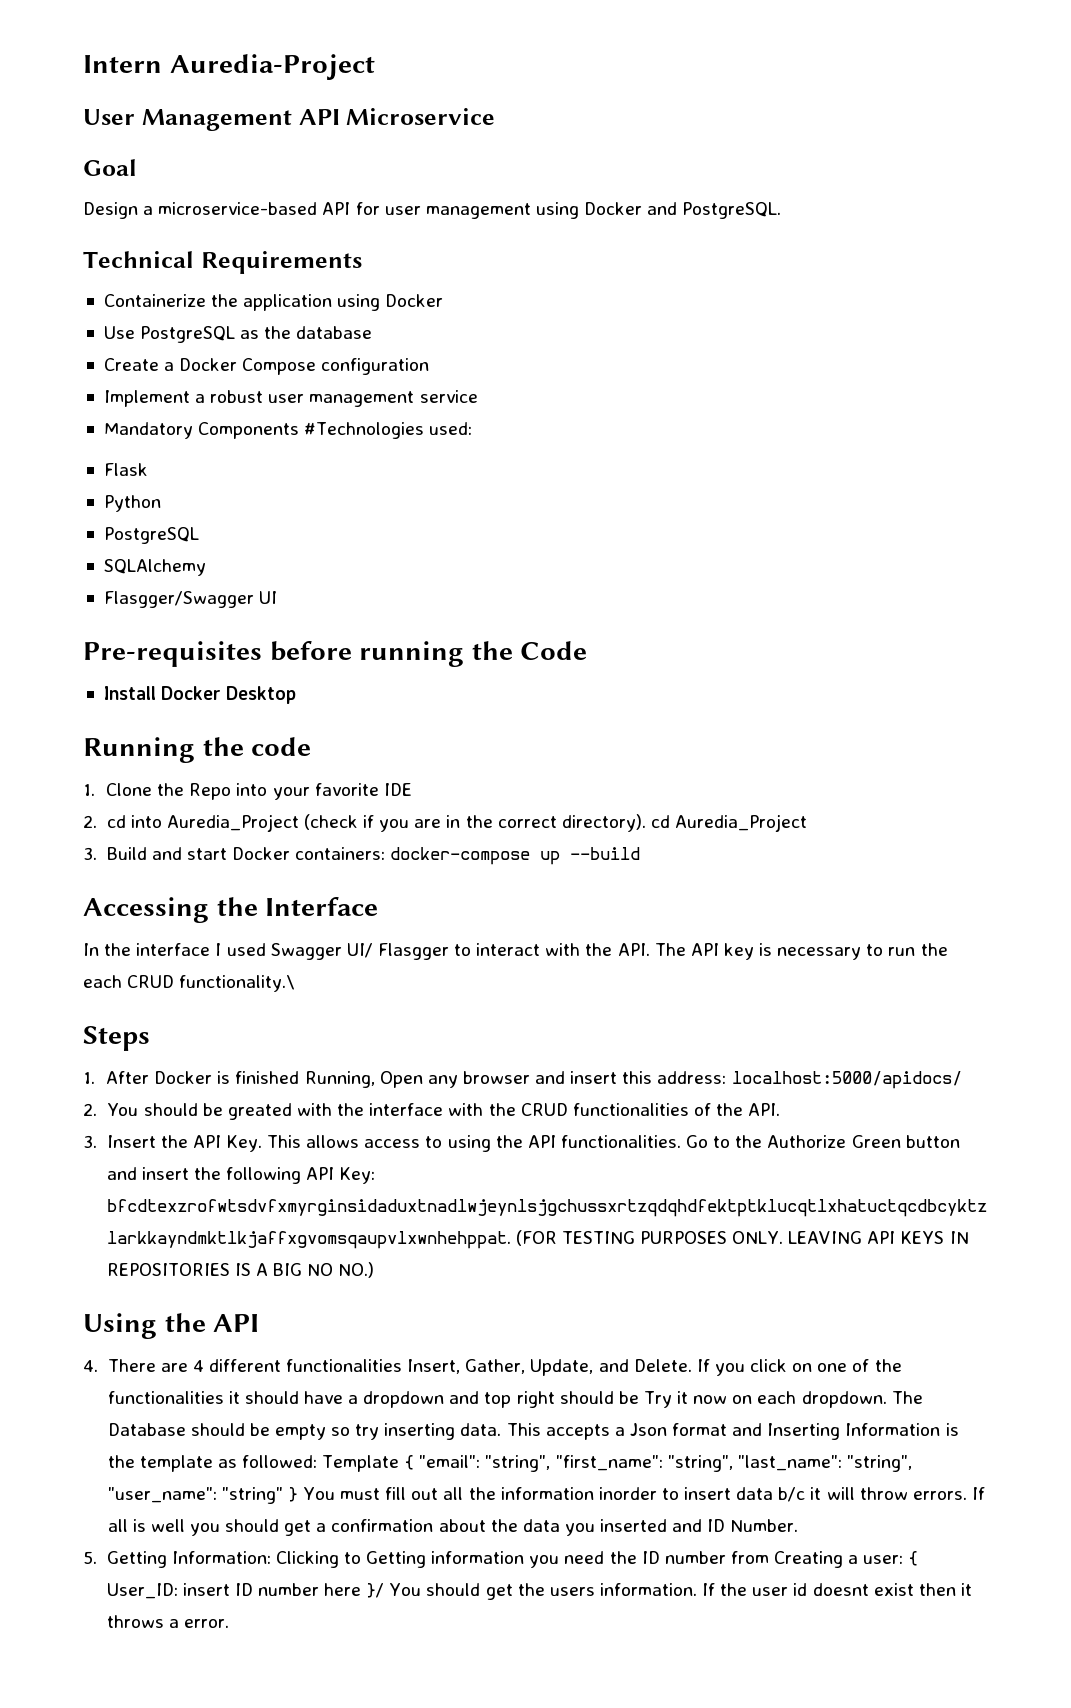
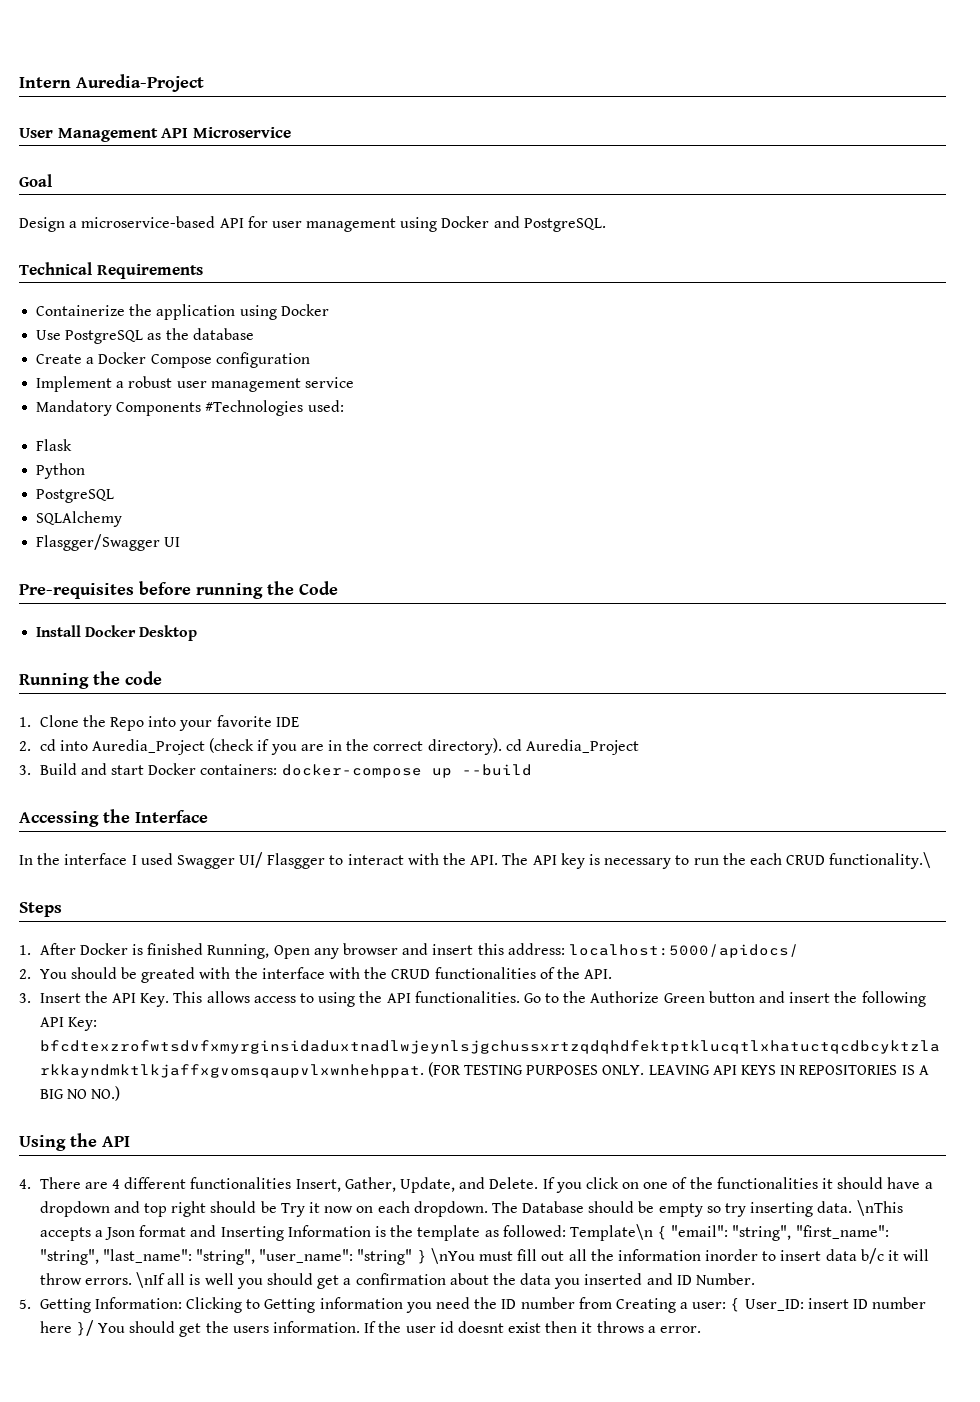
[506,1423,541,1436] This -> [856,1200,903,1216] \nThis
[322,1455,400,1472] Template -> [569,1224,653,1241] Template\n
[302,1487,335,1500] You -> [430,1248,475,1264] \nYou
[971,1487,985,1500] If -> [136,1272,166,1288] \nIf

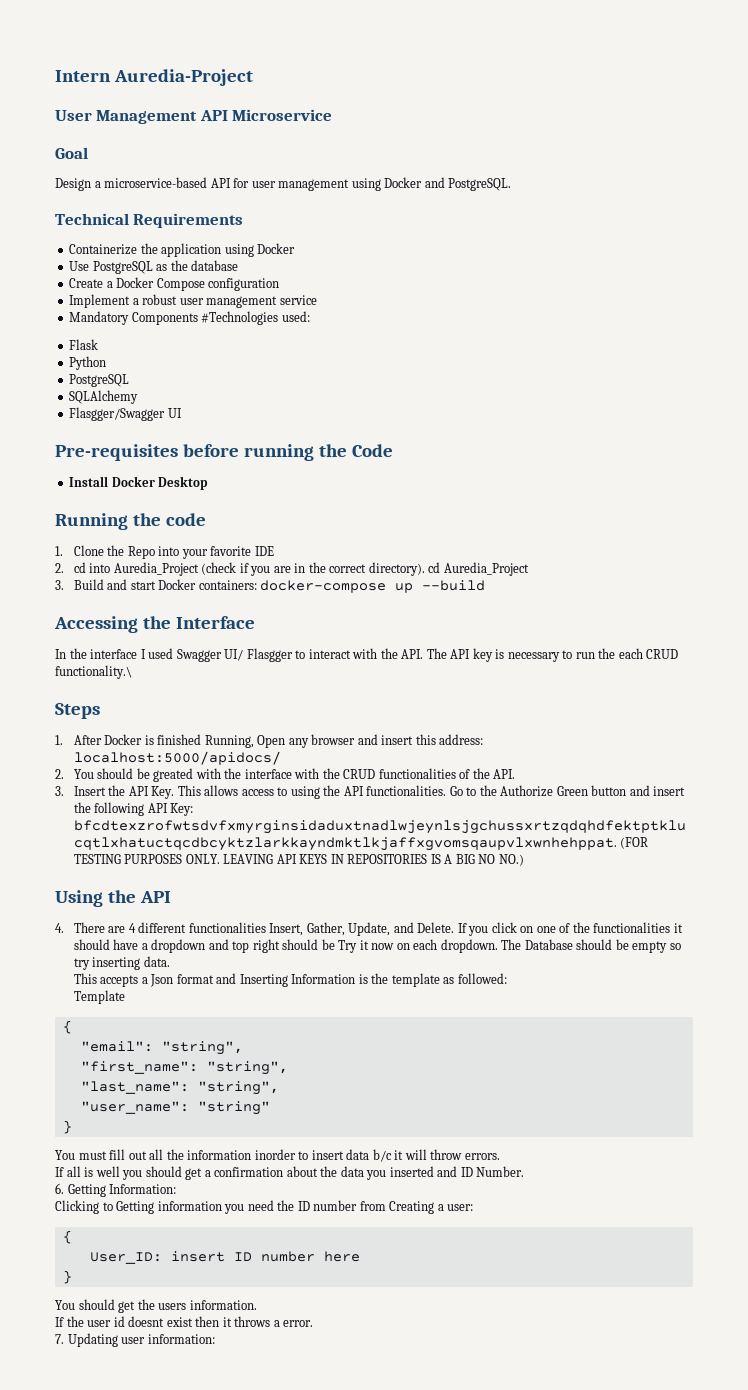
[856,1200,903,1216] \nThis -> [73,973,97,984] // This
[569,1224,668,1241] Template\n { -> [73,990,125,1004] [62,1020,72,1034] // Template // { //
(792, 1233) none -> (243, 1048) //
(99, 1257) none -> (288, 1068) //
(256, 1257) none -> (279, 1088) //
[416,1248,475,1264] } \nYou -> [62,1120,72,1134] [55,1150,75,1160] // } // You
[136,1272,166,1288] \nIf -> [55,1167,64,1177] // If
[19,1299,31,1309] 5. -> [55,1183,64,1194] 6.
(182, 1303) none -> (177, 1189) //
[730,1298,741,1312] { -> [62,1230,72,1244] // { //
[75,1320,94,1336] }/ -> [62,1270,72,1284] // } //
(361, 1327) none -> (257, 1305) //
(702, 1329) none -> [55,1333,215,1347] // 7. Updating user information:

